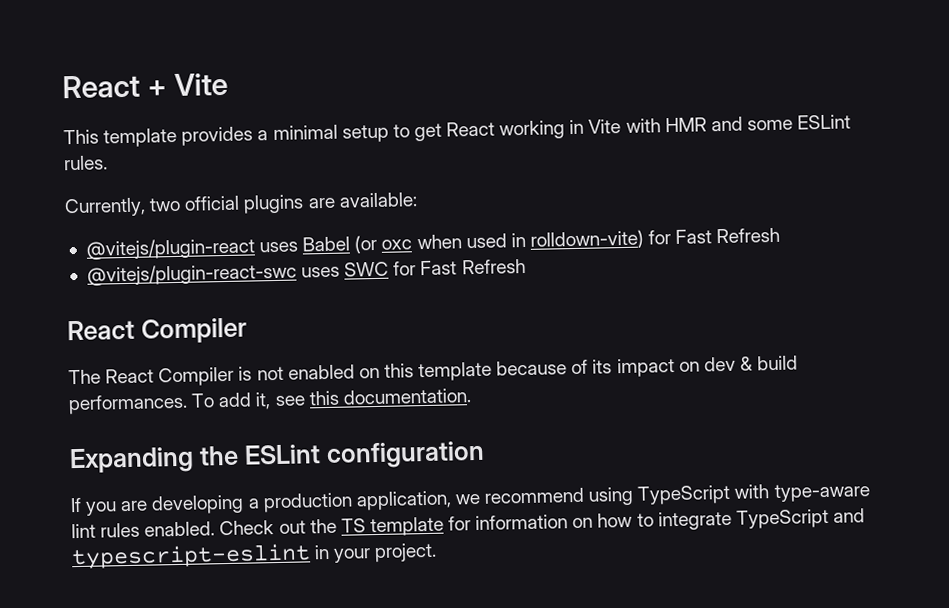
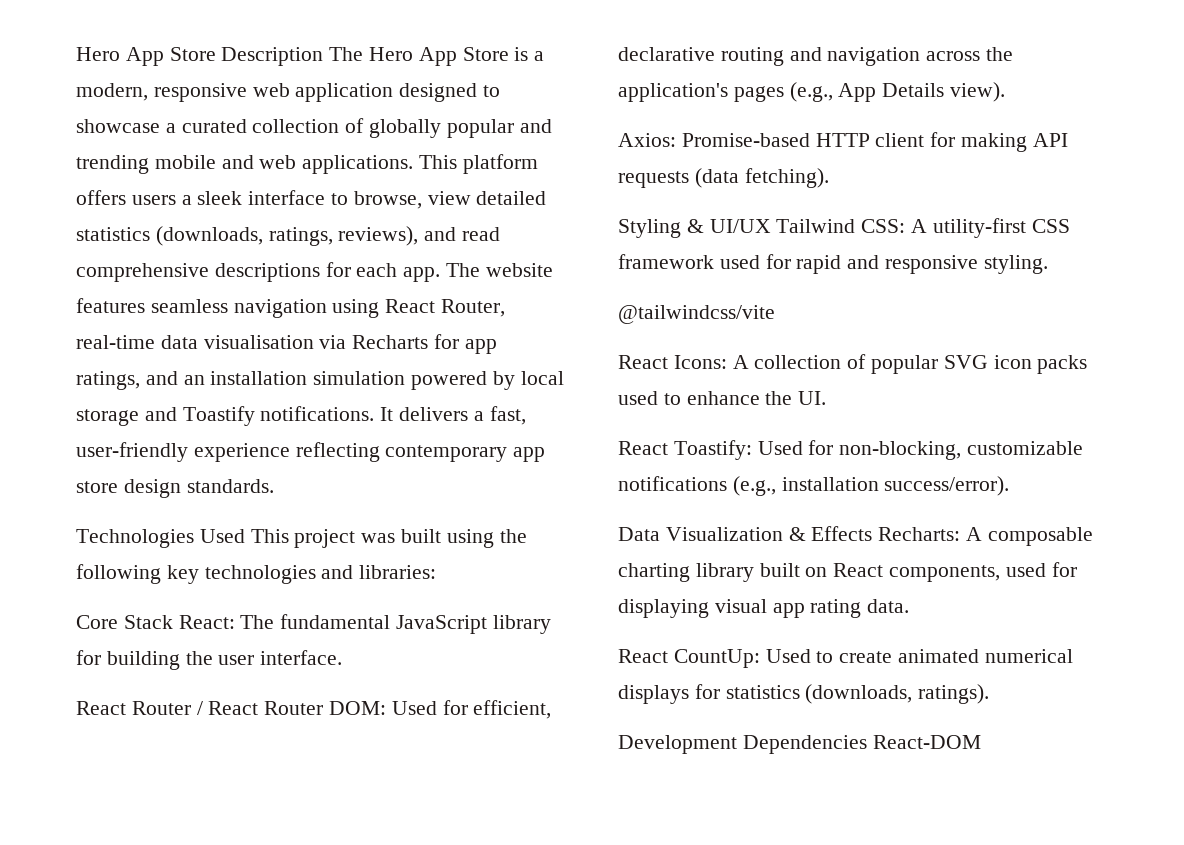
[62,72,228,99] [63,114,852,148] [63,155,108,171] [64,192,418,218] [85,227,781,260] [86,258,526,286] [67,317,247,344] [68,355,799,387] [68,388,471,415] [69,440,485,475] [70,483,871,516] [71,508,865,539] [71,542,438,570] React + Vite // This template provides a minimal setup to get React working in Vite with HMR and some ESLint rules. // Currently, two official plugins are available: // @vitejs/plugin-react uses Babel (or oxc when used in rolldown-vite) for Fast Refresh // @vitejs/plugin-react-swc uses SWC for Fast Refresh // React Compiler // The React Compiler is not enabled on this template because of its impact on dev & build performances. To add it, see this documentation. // Expanding the ESLint configuration // If you are developing a production application, we recommend using TypeScript with type-aware lint rules enabled. Check out the TS template for information on how to integrate TypeScript and typescript-eslint in your project. -> [76,47,545,66] [76,83,501,102] [76,118,552,138] [76,154,538,174] [76,190,547,209] [76,226,501,246] [76,262,553,282] [76,298,506,318] [76,334,497,354] [76,371,564,390] [76,406,526,426] [76,442,546,462] [76,479,274,498] [76,529,527,548] [76,564,437,584] [76,614,551,634] [76,650,343,670] [76,700,552,719] [618,47,1014,66] [618,82,1006,102] [618,132,1068,152] [618,168,829,188] [618,218,1070,238] [618,254,1048,274] [618,305,775,324] [618,354,1088,374] [618,391,827,405] [618,440,1084,460] [618,476,1010,496] [618,526,1093,546] [618,562,1077,582] [618,599,910,618] [618,649,1073,668] [618,684,990,704] [618,735,981,754] Hero App Store Description The Hero App Store is a modern, responsive web application designed to showcase a curated collection of globally popular and trending mobile and web applications. This platform offers users a sleek interface to browse, view detailed statistics (downloads, ratings, reviews), and read comprehensive descriptions for each app. The website features seamless navigation using React Router, real-time data visualisation via Recharts for app ratings, and an installation simulation powered by local storage and Toastify notifications. It delivers a fast, user-friendly experience reflecting contemporary app store design standards. // Technologies Used This project was built using the following key technologies and libraries: // Core Stack React: The fundamental JavaScript library for building the user interface. // React Router / React Router DOM: Used for efficient, declarative routing and navigation across the application's pages (e.g., App Details view). // Axios: Promise-based HTTP client for making API requests (data fetching). // Styling & UI/UX Tailwind CSS: A utility-first CSS framework used for rapid and responsive styling. // @tailwindcss/vite // React Icons: A collection of popular SVG icon packs used to enhance the UI. // React Toastify: Used for non-blocking, customizable notifications (e.g., installation success/error). // Data Visualization & Effects Recharts: A composable charting library built on React components, used for displaying visual app rating data. // React CountUp: Used to create animated numerical displays for statistics (downloads, ratings). // Development Dependencies React-DOM

